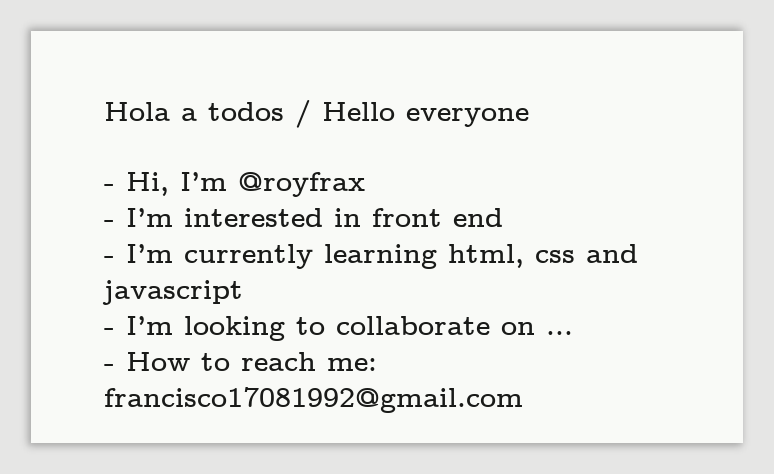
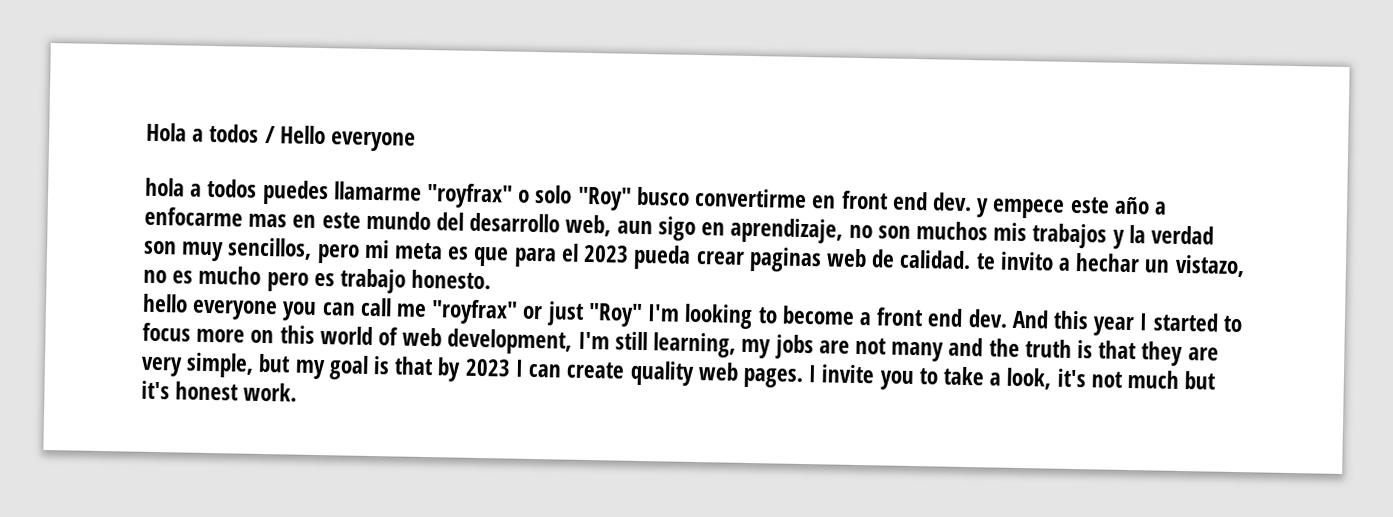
[104,172,365,197] [104,208,503,227] [104,244,638,269] [102,280,243,305] [104,316,573,341] [104,352,377,371] [104,387,523,413] - Hi, I’m @royfrax // - I’m interested in front end // - I’m currently learning html, css and javascript // - I’m looking to collaborate on ... // - How to reach me: francisco17081992@gmail.com -> [145,177,1167,219] [144,206,1214,249] [143,237,1245,278] [143,265,492,294] [142,293,1243,337] [142,322,1219,367] [141,352,1216,391] [141,380,298,402] hola a todos puedes llamarme "royfrax" o solo "Roy" busco convertirme en front end dev. y empece este año a enfocarme mas en este mundo del desarrollo web, aun sigo en aprendizaje, no son muchos mis trabajos y la verdad son muy sencillos, pero mi meta es que para el 2023 pueda crear paginas web de calidad. te invito a hechar un vistazo, no es mucho pero es trabajo honesto. // hello everyone you can call me "royfrax" or just "Roy" I'm looking to become a front end dev. And this year I started to focus more on this world of web development, I'm still learning, my jobs are not many and the truth is that they are very simple, but my goal is that by 2023 I can create quality web pages. I invite you to take a look, it's not much but it's honest work.

